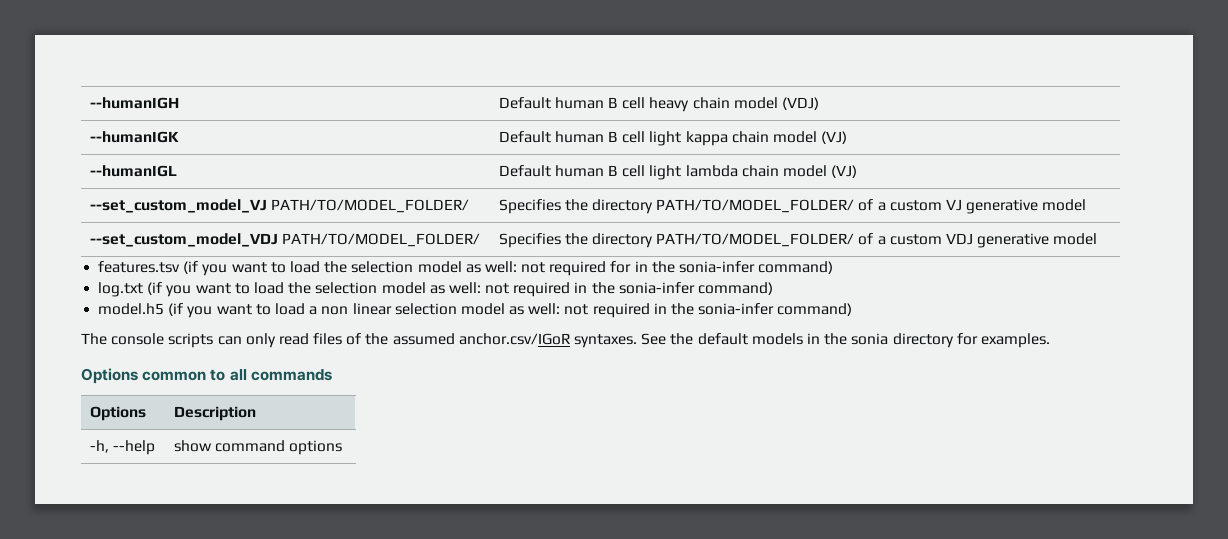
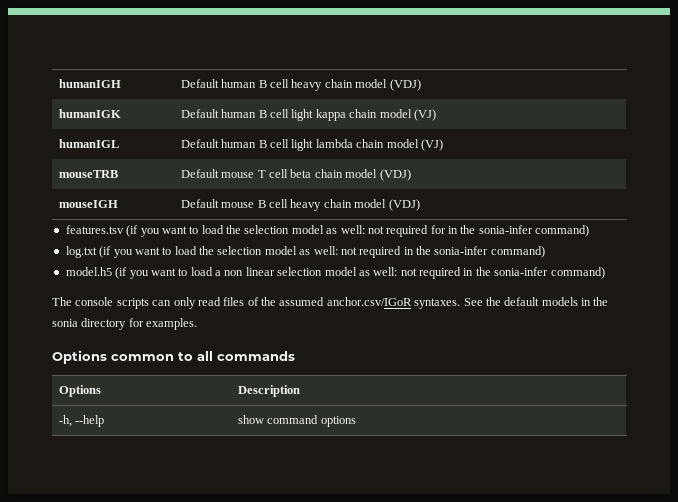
[89,97,179,109] --humanIGH -> [58,79,121,88] humanIGH
[89,131,179,143] --humanIGK -> [58,109,121,118] humanIGK
[89,165,177,177] --humanIGL -> [58,139,119,148] humanIGL
[89,199,469,213] [498,199,1087,214] [89,233,480,247] [498,233,1098,248] --set_custom_model_VJ PATH/TO/MODEL_FOLDER/ | Specifies the directory PATH/TO/MODEL_FOLDER/ of a custom VJ generative model // --set_custom_model_VDJ PATH/TO/MODEL_FOLDER/ | Specifies the directory PATH/TO/MODEL_FOLDER/ of a custom VDJ generative model -> [58,170,118,178] [180,169,411,181] [58,200,118,208] [180,199,420,211] mouseTRB | Default mouse T cell beta chain model (VDJ) // mouseIGH | Default mouse B cell heavy chain model (VDJ)

